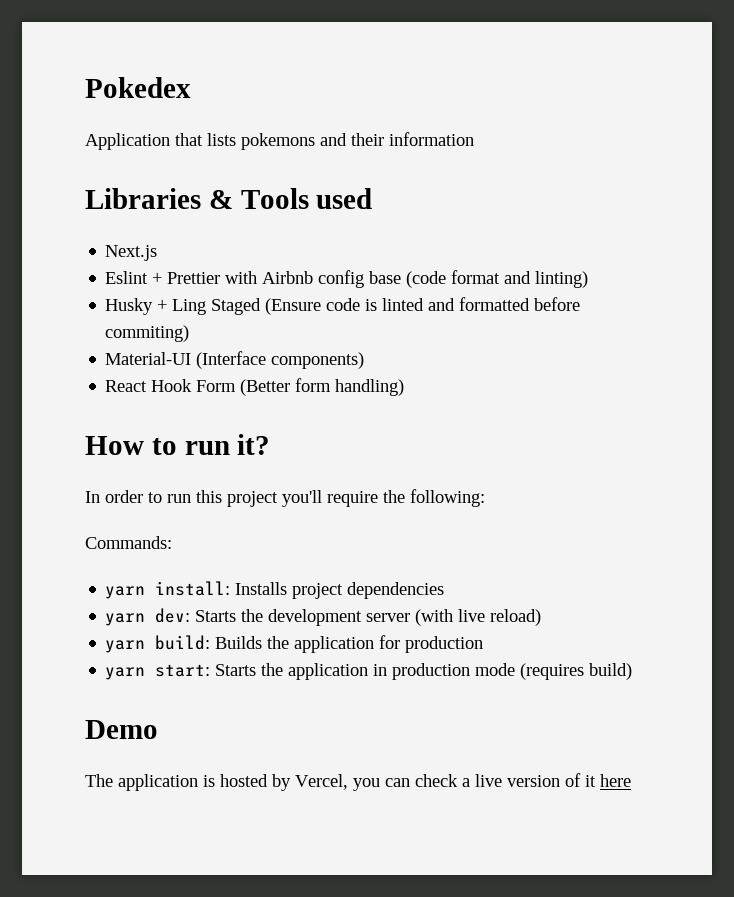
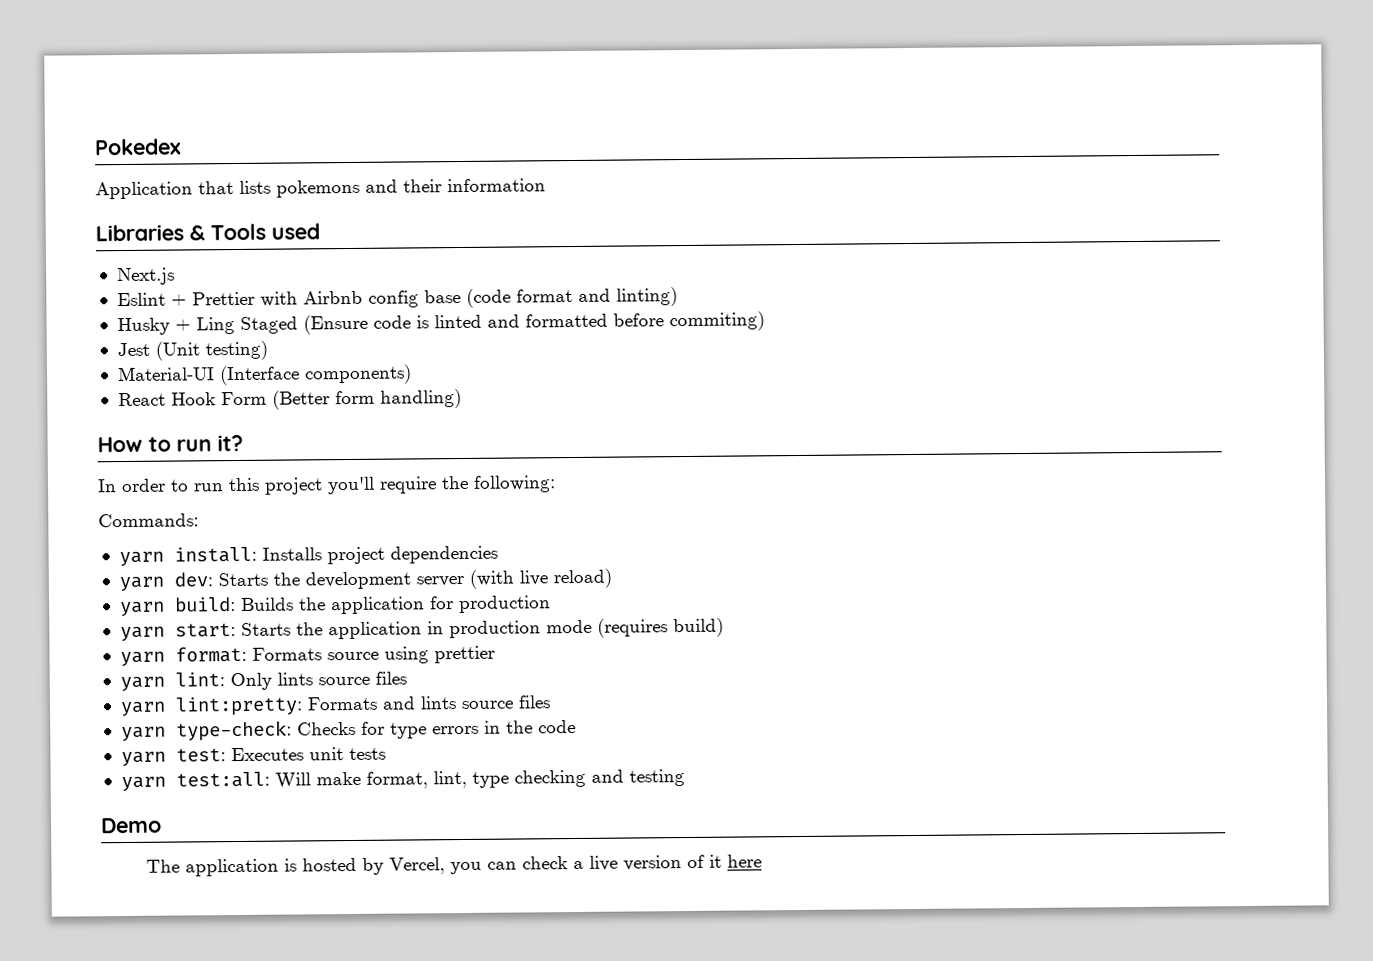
(190, 333) none -> [116,340,268,361] // Jest (Unit testing)
(633, 671) none -> [119,645,495,667] [119,671,407,692] [119,695,551,717] [120,720,576,742] [120,747,386,767] [120,769,685,792] // yarn format: Formats source using prettier // yarn lint: Only lints source files // yarn lint:pretty: Formats and lints source files // yarn type-check: Checks for type errors in the code // yarn test: Executes unit tests // yarn test:all: Will make format, lint, type checking and testing

